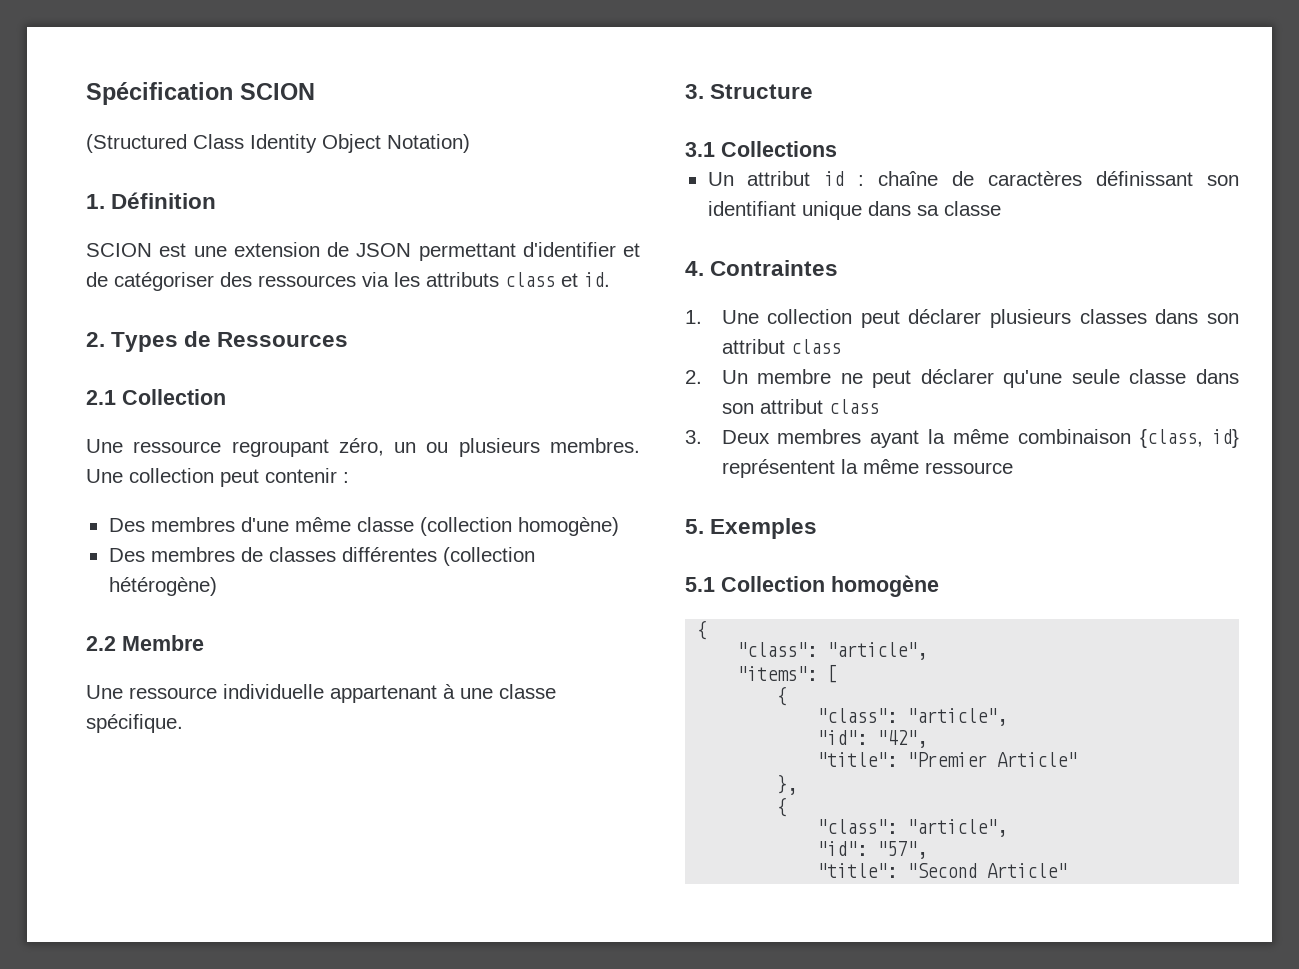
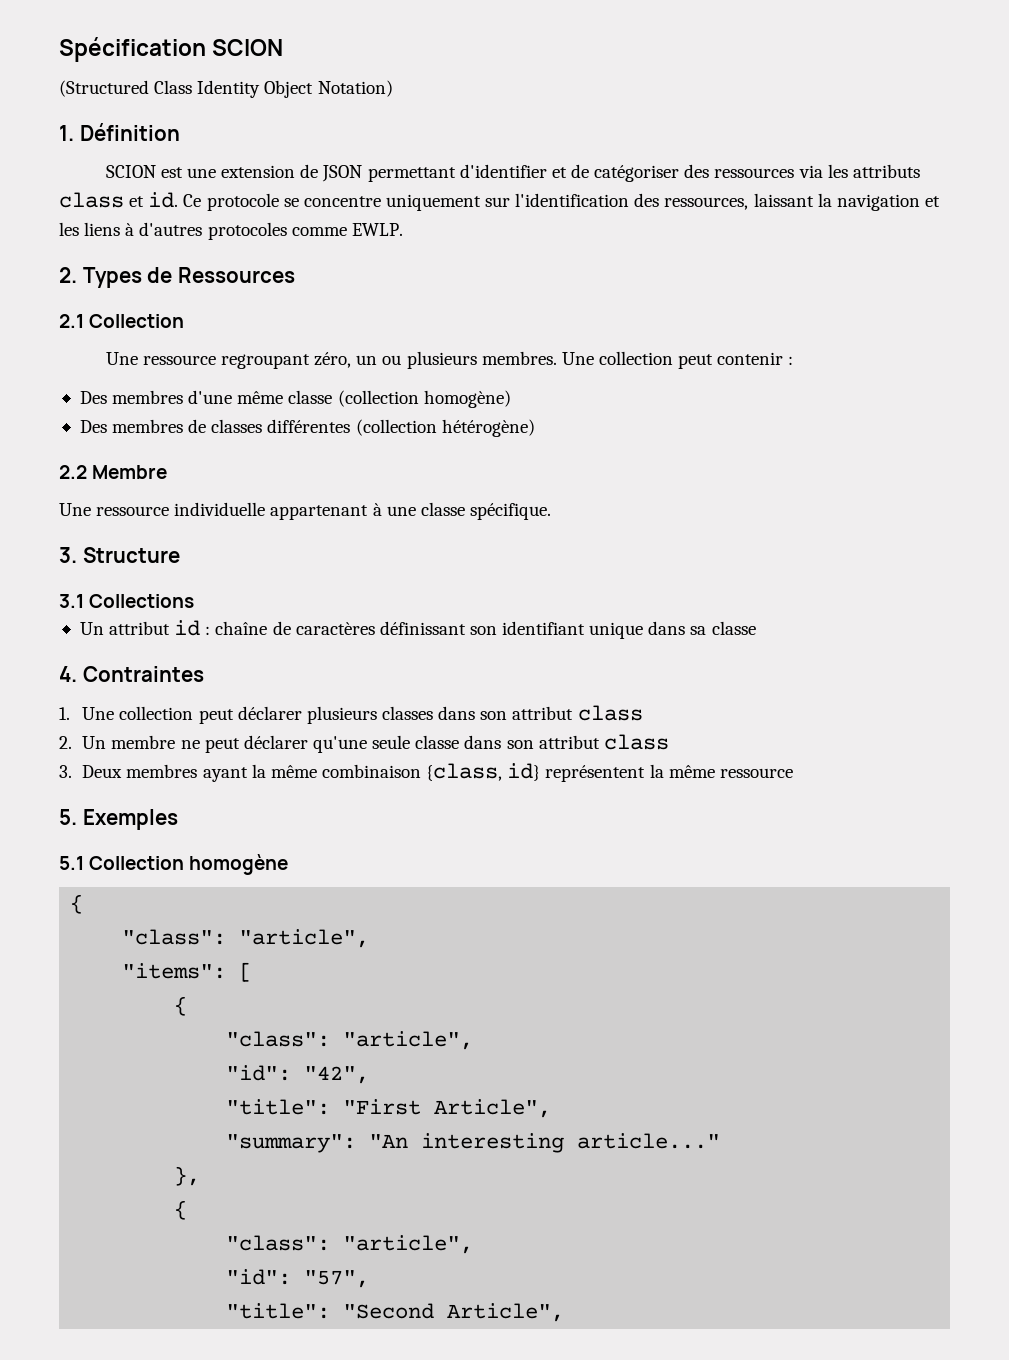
(610, 279) none -> [183,193,940,211] [59,222,403,240] Ce protocole se concentre uniquement sur l'identification des ressources, laissant la navigation et les liens à d'autres protocoles comme EWLP.
[907,752,1078,767] "Premier Article" -> [343,1099,552,1118] [226,1133,721,1153] "First Article", // "summary": "An interesting article..."
[987,863,1068,878] Article" -> [447,1303,565,1322] Article",

